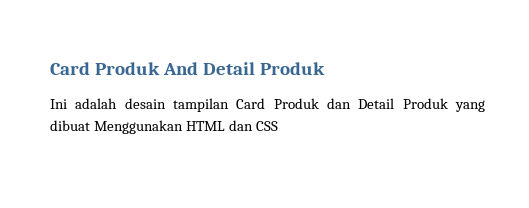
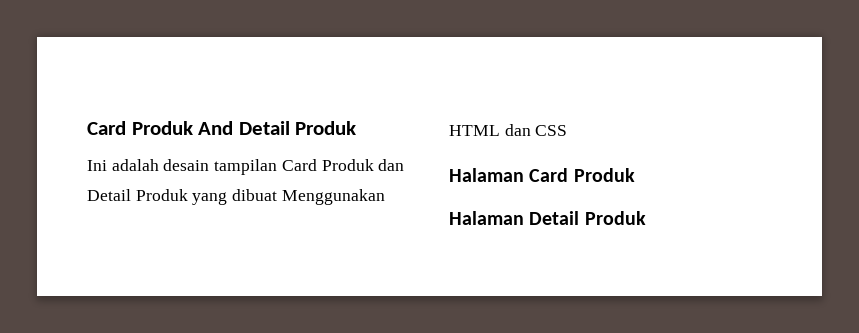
(278, 126) none -> [449,168,635,182] [449,211,646,225] // Halaman Card Produk // Halaman Detail Produk

